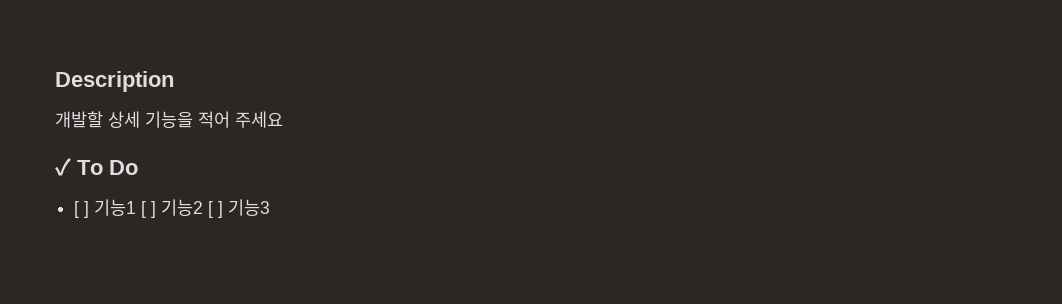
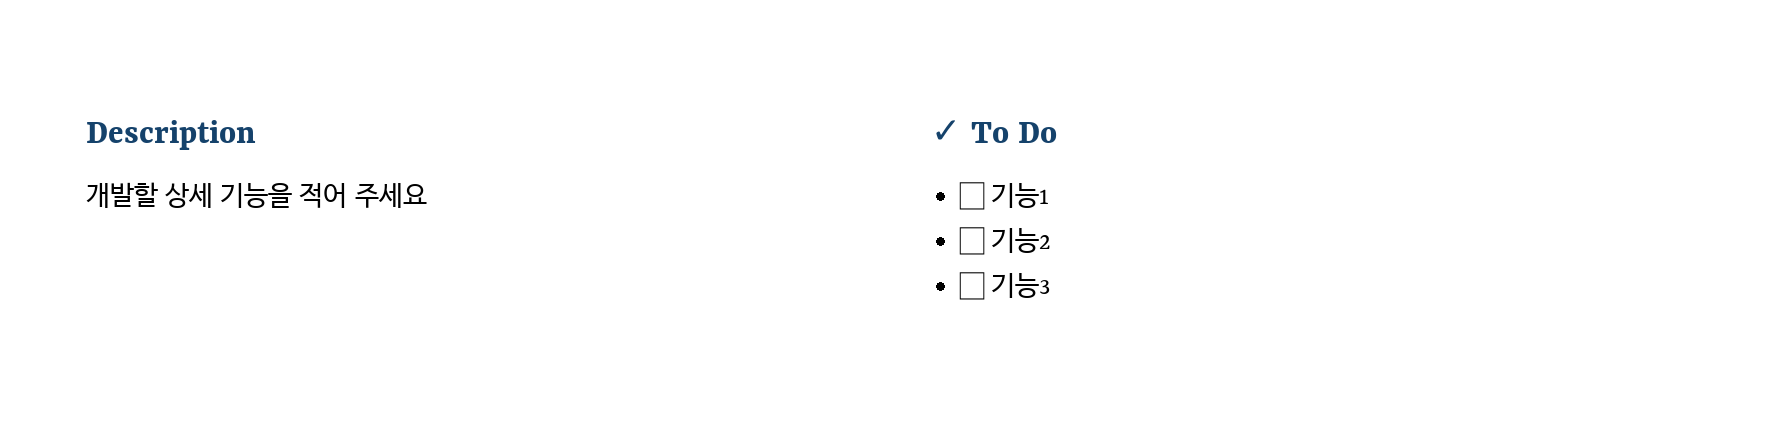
[74,201,90,218] [ ] -> [959,182,986,210] ☐
[141,201,157,218] [ ] -> [959,227,986,255] // ☐
[208,201,224,218] [ ] -> [959,272,986,300] // ☐

